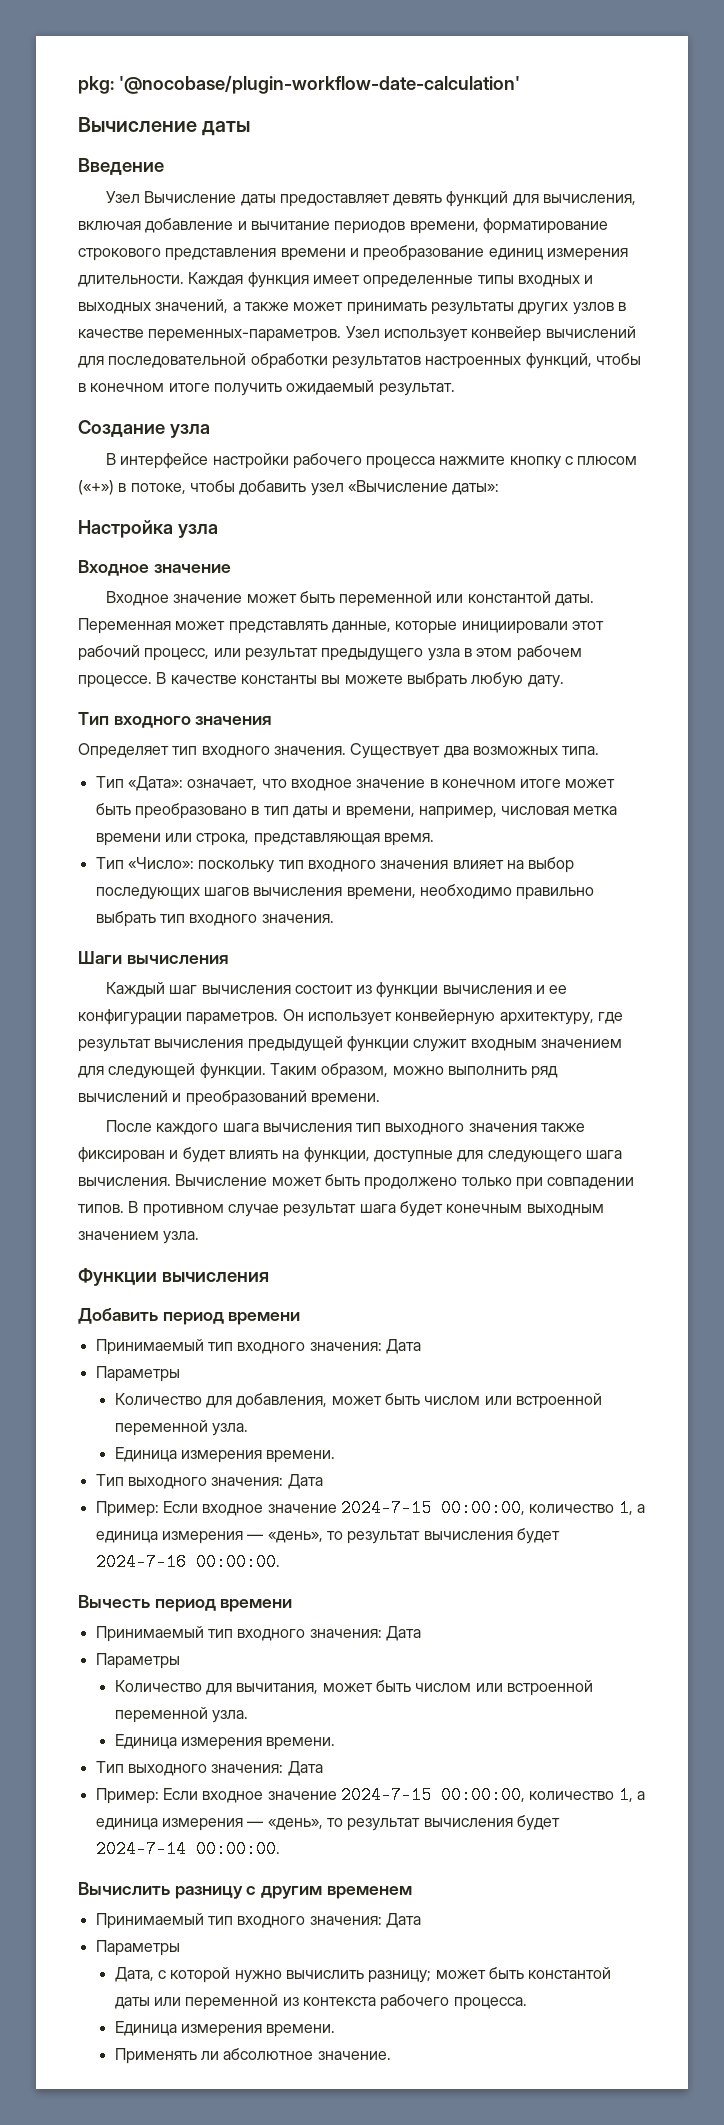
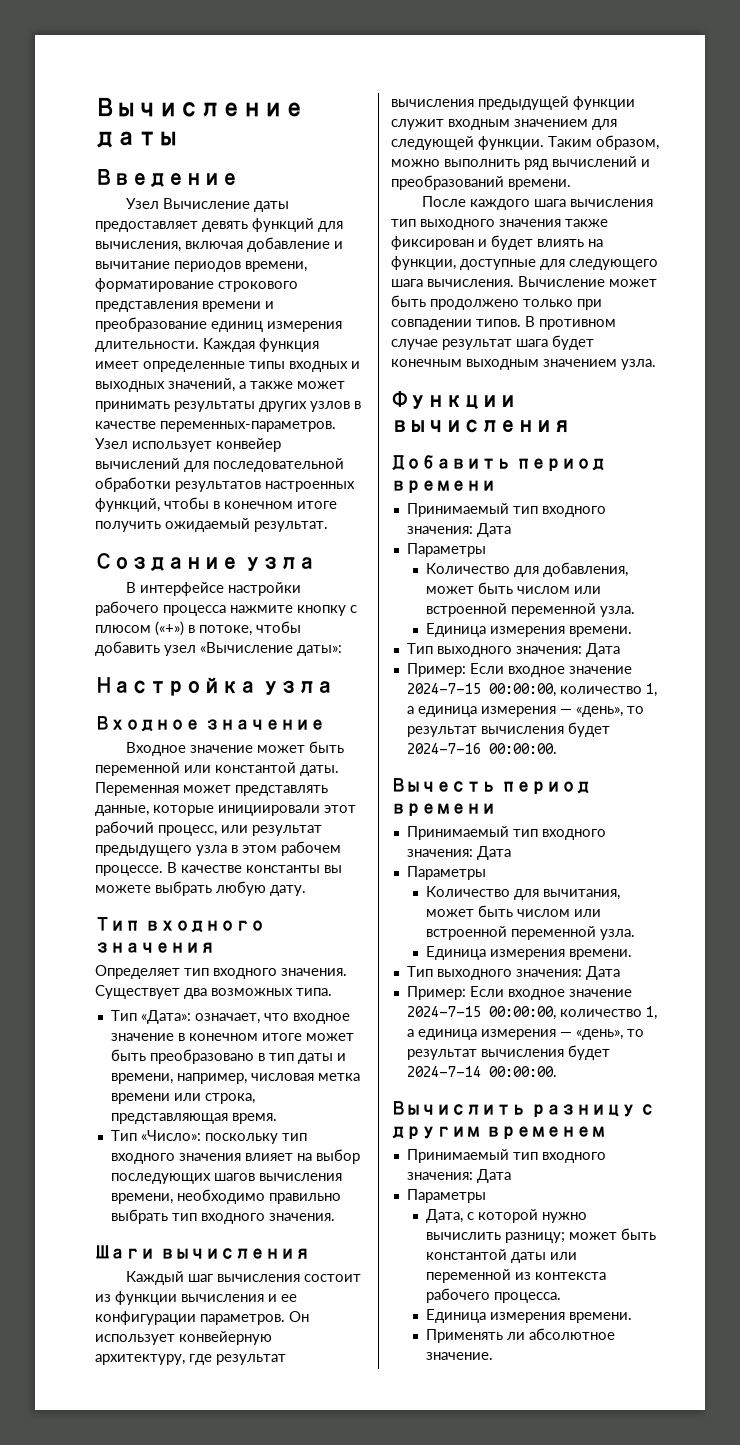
[78,75,520,94] pkg: '@nocobase/plugin-workflow-date-calculation' // -> (95, 107) none

